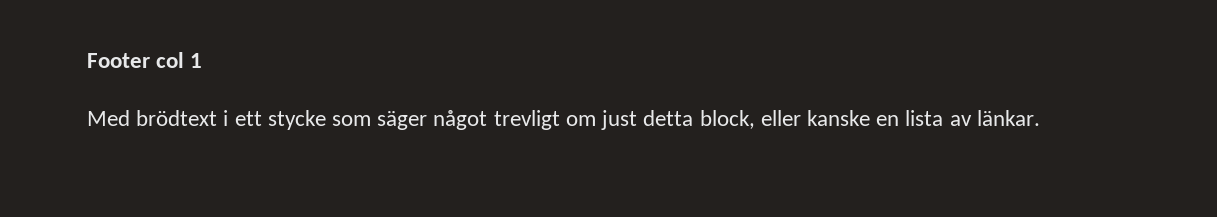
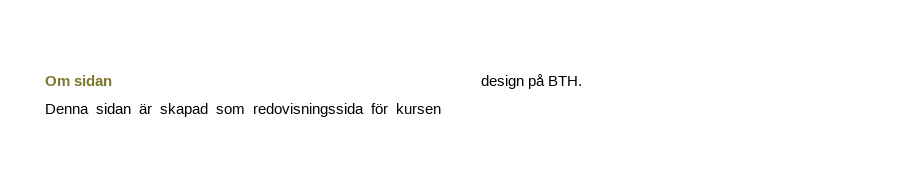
[87,52,203,68] [87,110,1040,130] Footer col 1 // Med brödtext i ett stycke som säger något trevligt om just detta block, eller kanske en lista av länkar. -> [45,75,113,86] [45,103,441,117] [481,74,583,89] Om sidan // Denna sidan är skapad som redovisningssida för kursen design på BTH.

